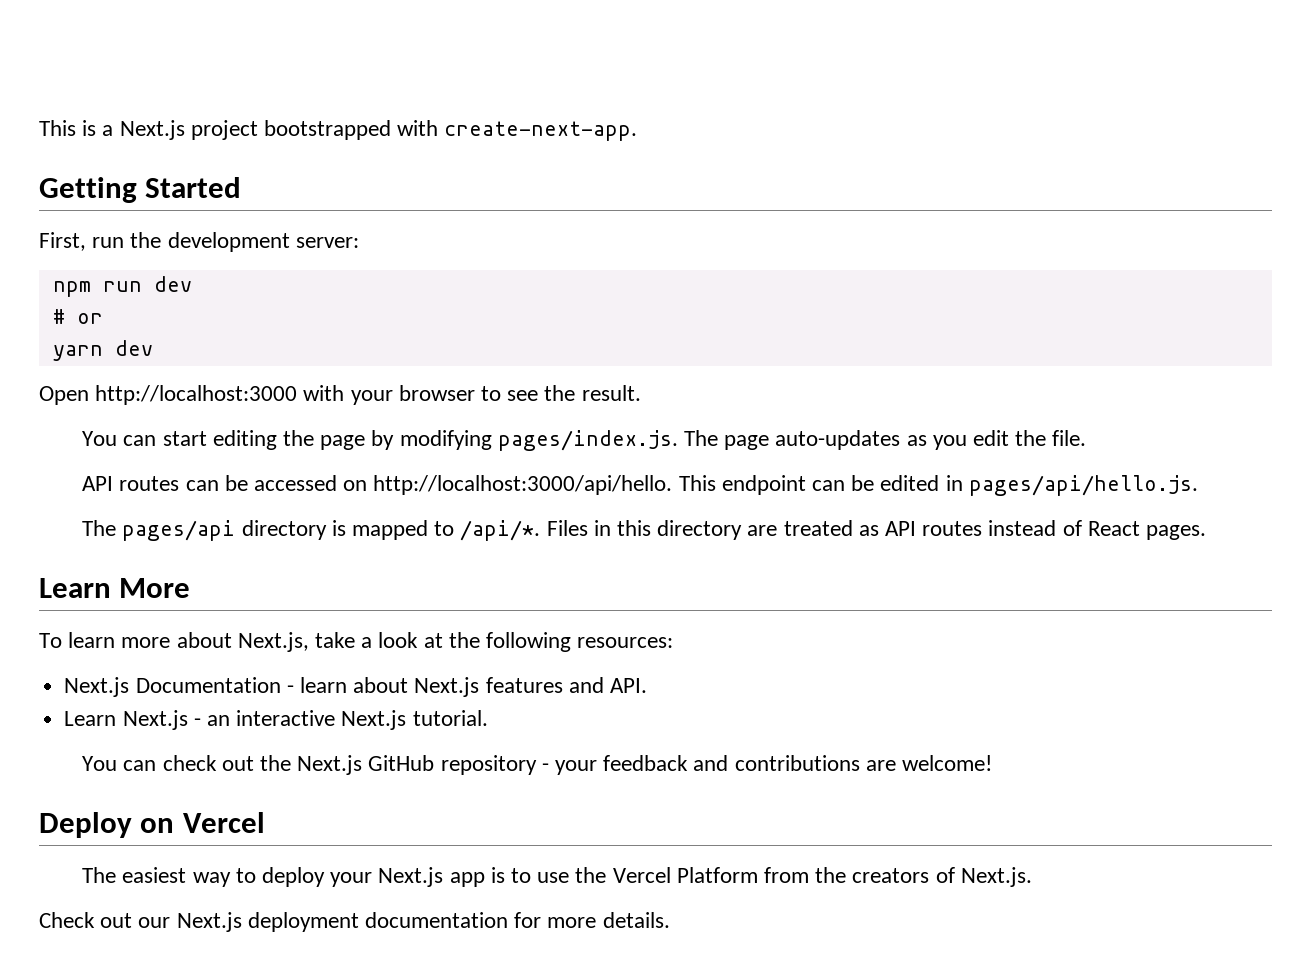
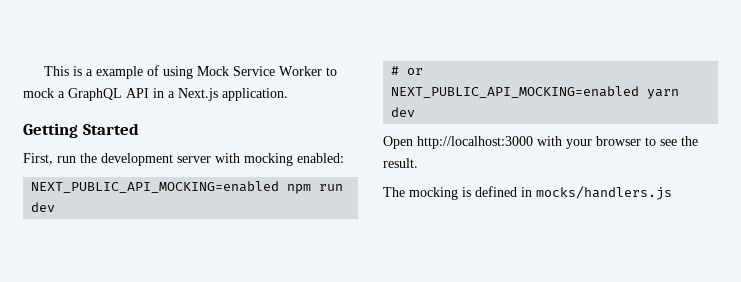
[119,120,638,141] Next.js project bootstrapped with create-next-app. -> [95,65,337,79] [23,88,288,101] example of using Mock Service Worker to mock a GraphQL API in a Next.js application.
[295,237,359,248] server: // -> [177,153,344,166] [31,181,280,193] server with mocking enabled: // NEXT_PUBLIC_API_MOCKING=enabled
(103, 318) none -> [391,86,640,98] NEXT_PUBLIC_API_MOCKING=enabled
[82,430,1087,451] [82,475,1198,496] [82,520,1207,541] [39,578,191,598] [39,632,674,652] [64,677,647,697] [64,710,488,730] [82,755,993,775] [39,812,265,838] [82,867,1032,887] [39,912,670,932] You can start editing the page by modifying pages/index.js. The page auto-updates as you edit the file. // API routes can be accessed on http://localhost:3000/api/hello. This endpoint can be edited in pages/api/hello.js. // The pages/api directory is mapped to /api/*. Files in this directory are treated as API routes instead of React pages. // Learn More // To learn more about Next.js, take a look at the following resources: // Next.js Documentation - learn about Next.js features and API. // Learn Next.js - an interactive Next.js tutorial. // You can check out the Next.js GitHub repository - your feedback and contributions are welcome! // Deploy on Vercel // The easiest way to deploy your Next.js app is to use the Vercel Platform from the creators of Next.js. // Check out our Next.js deployment documentation for more details. -> [383,186,672,200] The mocking is defined in mocks/handlers.js

